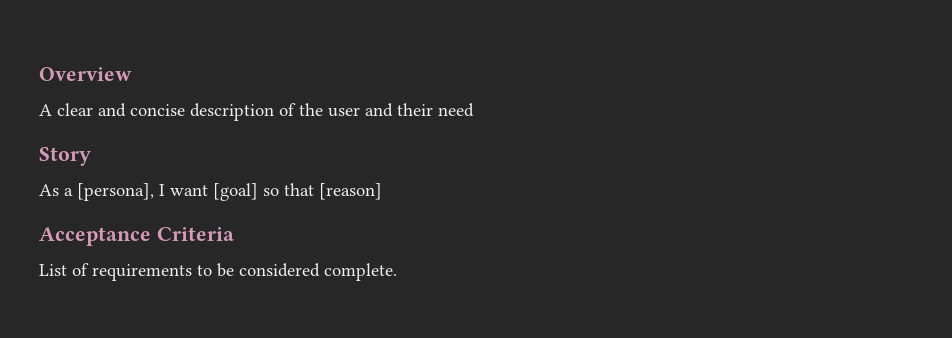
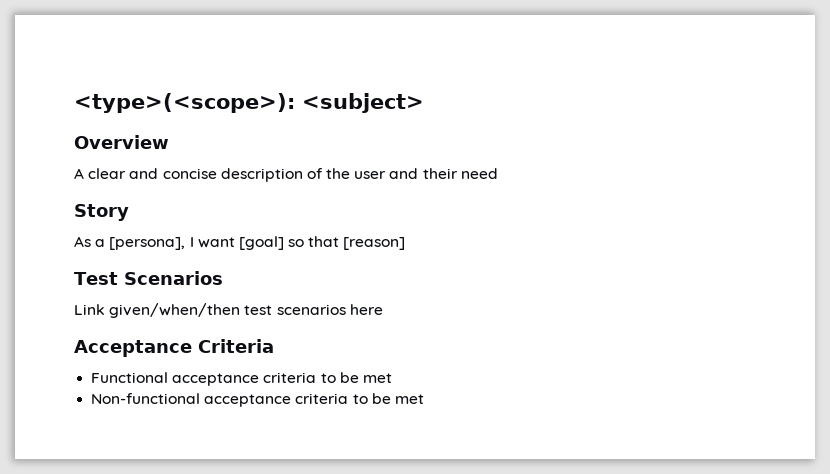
(39, 74) none -> [74,93,424,113] <type>(<scope>): <subject> //
[39,227,234,246] [39,263,397,281] Acceptance Criteria // List of requirements to be considered complete. -> [74,271,223,285] [74,303,383,318] [74,339,274,357] [91,372,392,386] [91,393,424,407] Test Scenarios // Link given/when/then test scenarios here // Acceptance Criteria // Functional acceptance criteria to be met // Non-functional acceptance criteria to be met

